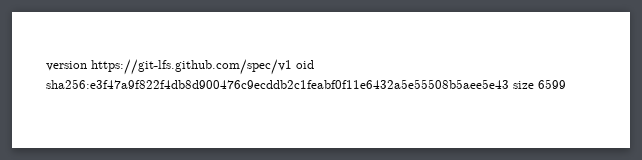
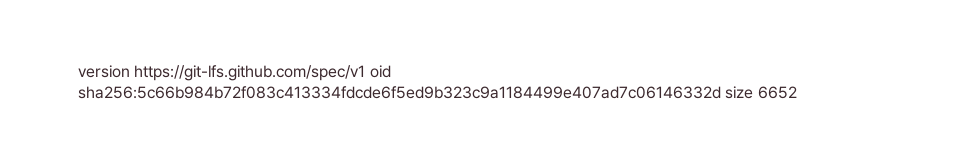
[46,79,566,89] sha256:e3f47a9f822f4db8d900476c9ecddb2c1feabf0f11e6432a5e55508b5aee5e43 size 6599 -> [78,86,797,99] sha256:5c66b984b72f083c413334fdcde6f5ed9b323c9a1184499e407ad7c06146332d size 6652

